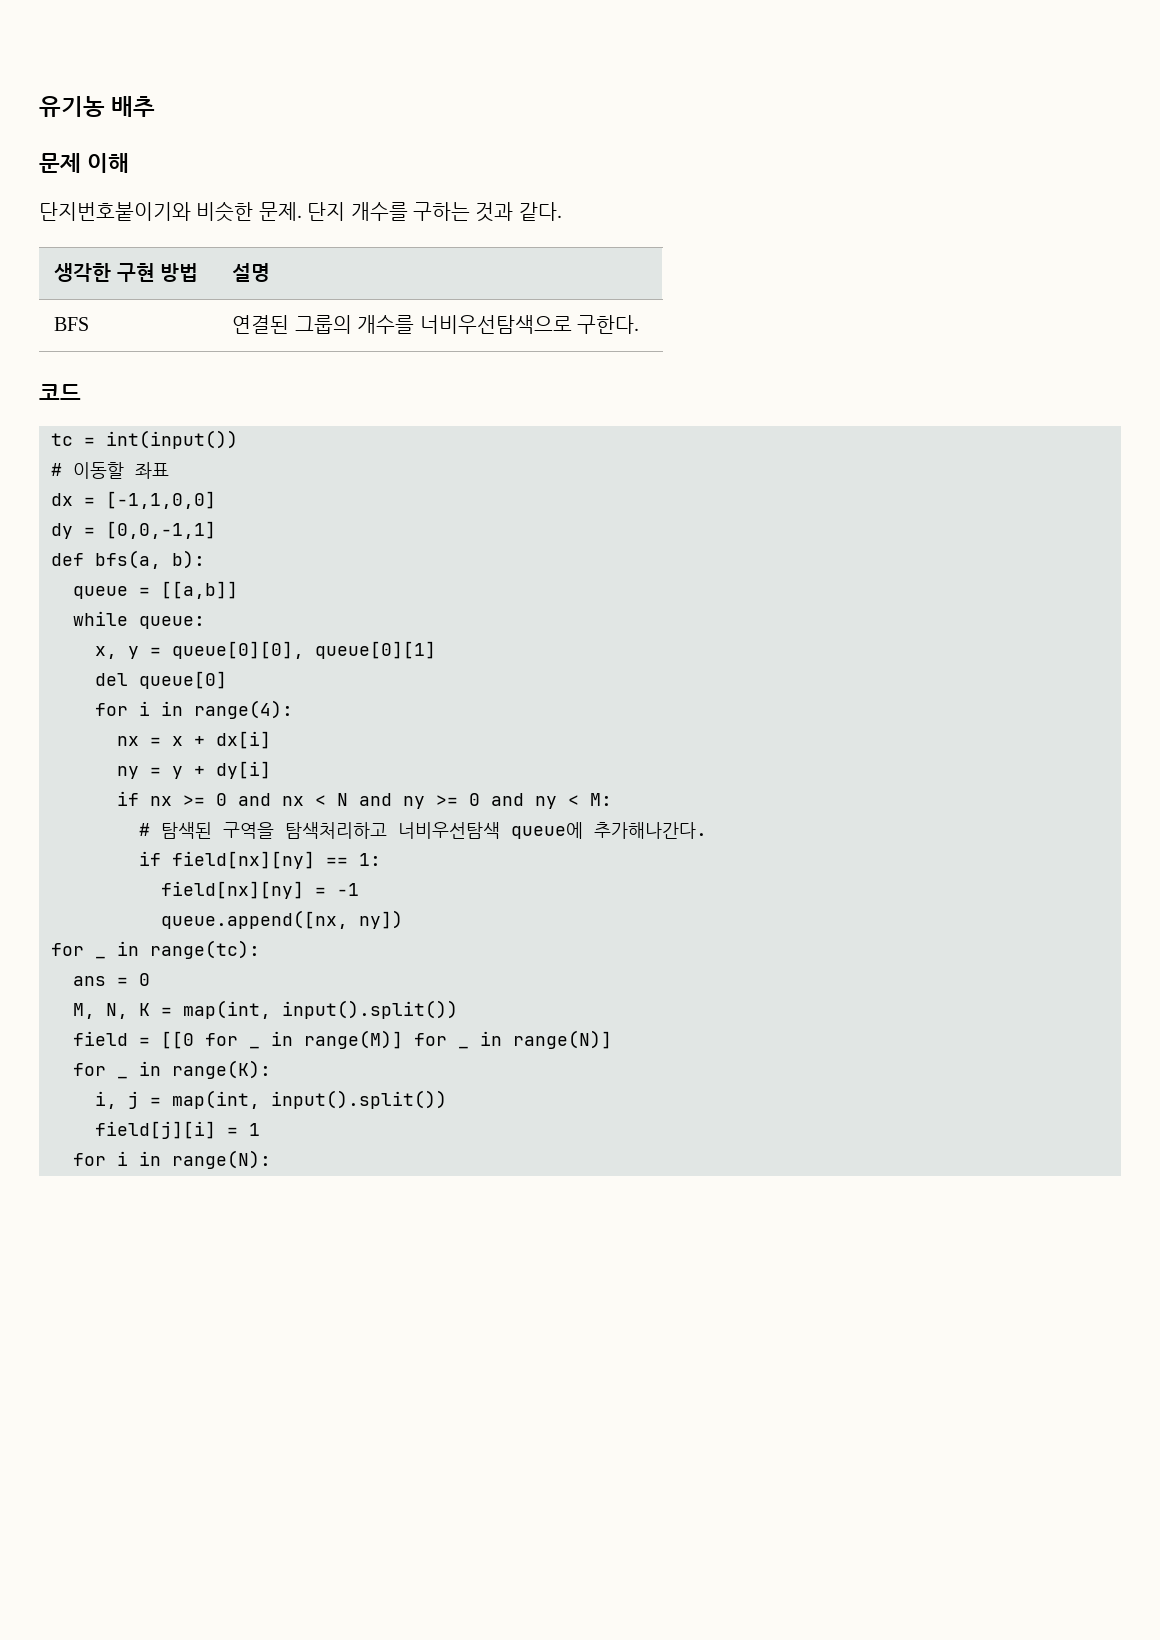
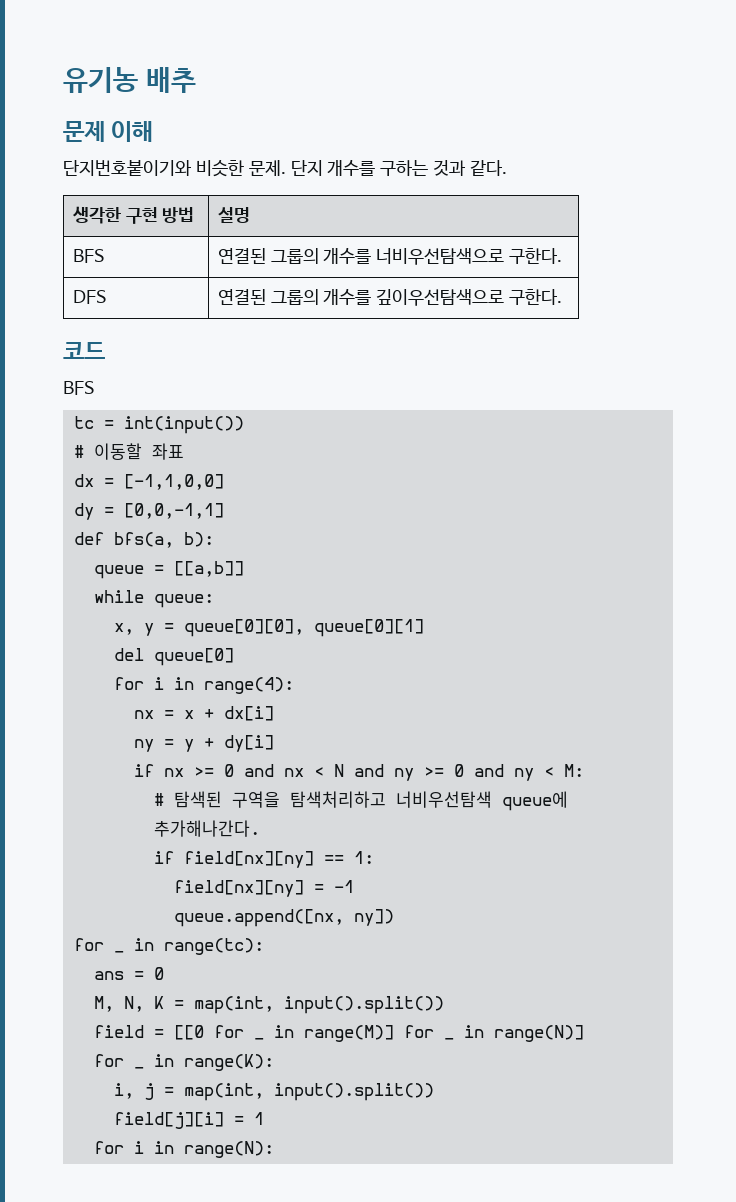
(640, 324) none -> [72,290,107,304] [217,289,563,306] // DFS | 연결된 그룹의 개수를 깊이우선탐색으로 구한다.
(81, 392) none -> [63,381,95,395] // BFS

